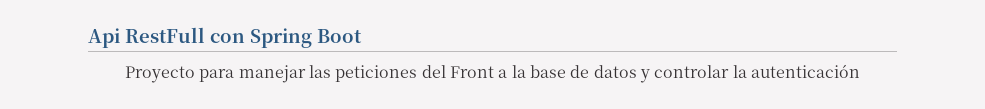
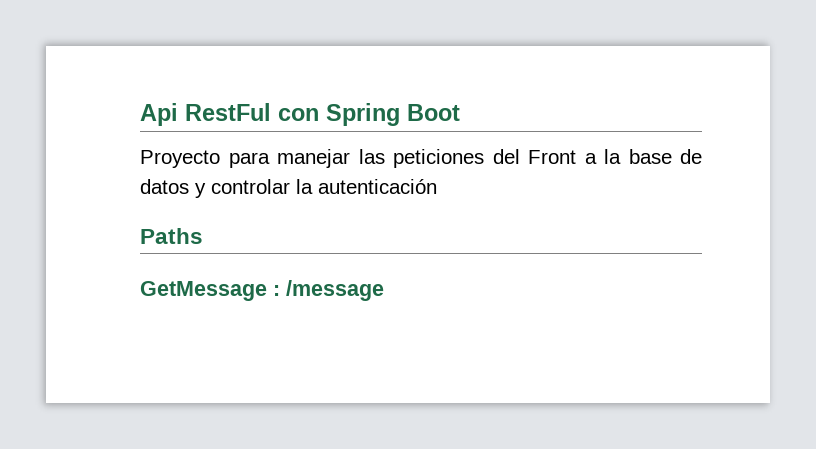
[125,27,205,43] RestFull -> [185,103,271,121] RestFul
(860, 71) none -> [140,228,203,244] [140,280,384,301] // Paths // GetMessage : /message

